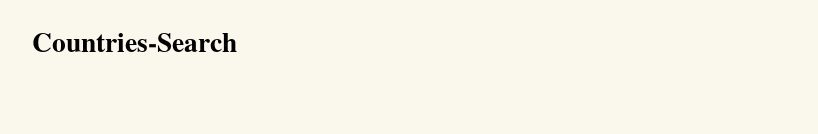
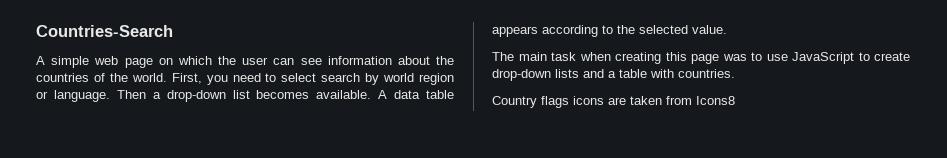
(237, 42) none -> [36,56,455,68] [36,73,454,85] [36,90,454,102] [492,25,727,37] [492,52,910,64] [492,69,735,81] [492,96,735,108] // A simple web page on which the user can see information about the countries of the world. First, you need to select search by world region or language. Then a drop-down list becomes available. A data table appears according to the selected value. // The main task when creating this page was to use JavaScript to create drop-down lists and a table with countries. // Country flags icons are taken from Icons8

